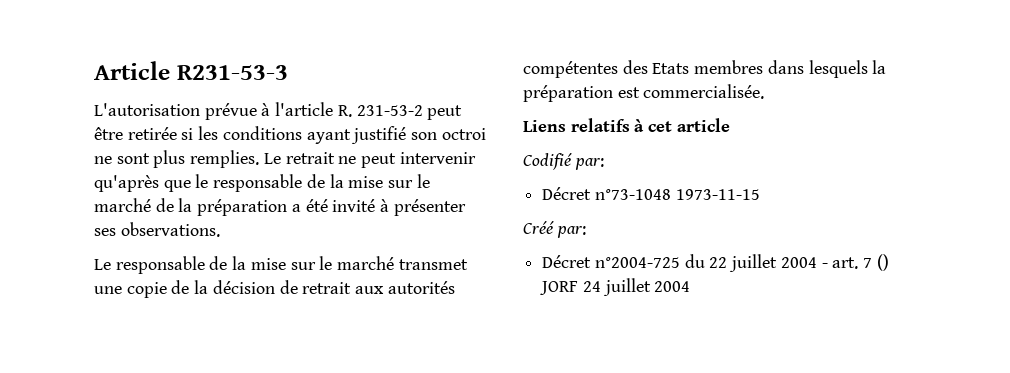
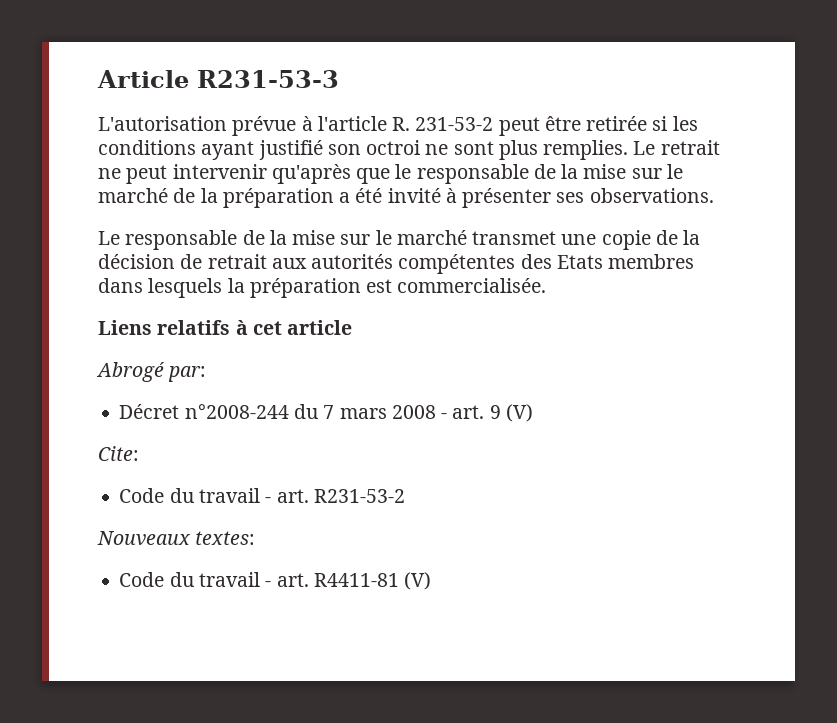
[523,153,604,170] [542,187,760,200] [523,221,586,238] [542,254,889,272] [540,278,691,296] Codifié par: // Décret n°73-1048 1973-11-15 // Créé par: // Décret n°2004-725 du 22 juillet 2004 - art. 7 () JORF 24 juillet 2004 -> [96,362,207,382] [119,404,533,422] [98,446,139,461] [119,488,405,503] [97,531,256,545] [119,572,432,590] Abrogé par: // Décret n°2008-244 du 7 mars 2008 - art. 9 (V) // Cite: // Code du travail - art. R231-53-2 // Nouveaux textes: // Code du travail - art. R4411-81 (V)

